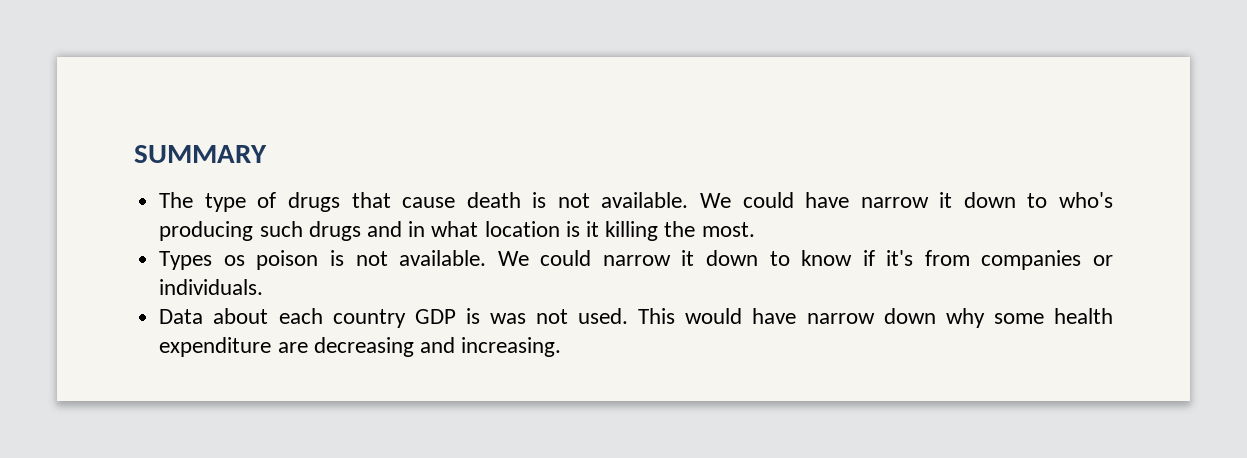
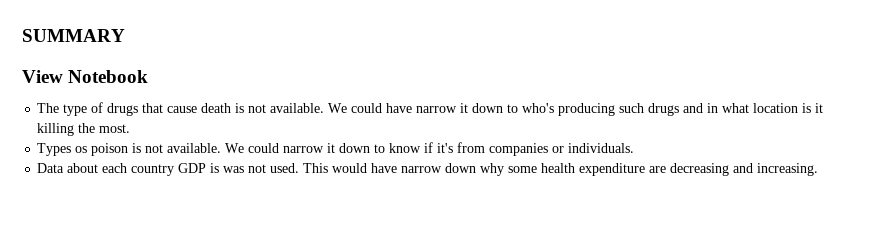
(267, 154) none -> [22,70,149,83] // View Notebook

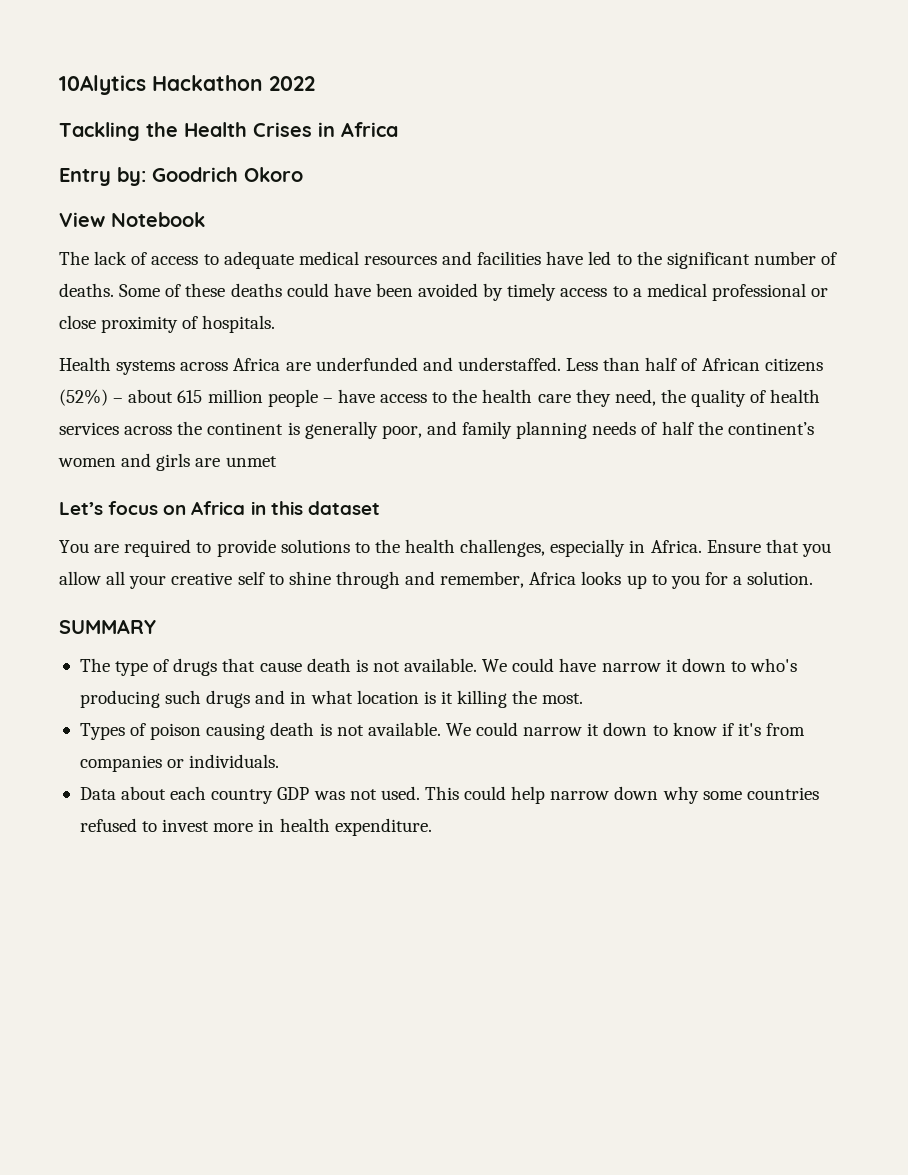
[22,29,125,42] [22,70,149,83] SUMMARY // View Notebook -> [59,75,315,95] [59,122,398,141] [59,167,303,186] [59,212,205,227] [59,251,838,269] [59,283,829,301] [59,315,276,333] [59,357,823,375] [59,389,821,407] [59,421,814,439] [58,453,277,471] [59,501,380,515] [59,539,831,557] [59,571,814,589] [59,619,156,634] 10Alytics Hackathon 2022 // Tackling the Health Crises in Africa // Entry by: Goodrich Okoro // View Notebook // The lack of access to adequate medical resources and facilities have led to the significant number of deaths. Some of these deaths could have been avoided by timely access to a medical professional or close proximity of hospitals. // Health systems across Africa are underfunded and understaffed. Less than half of African citizens (52%) – about 615 million people – have access to the health care they need, the quality of health services across the continent is generally poor, and family planning needs of half the continent’s women and girls are unmet // Let’s focus on Africa in this dataset // You are required to provide solutions to the health challenges, especially in Africa. Ensure that you allow all your creative self to shine through and remember, Africa looks up to you for a solution. // SUMMARY
[75,143,129,156] os poison -> [130,722,315,740] of poison causing death
[210,163,220,173] is -> (310, 793) none
[332,163,398,173] would have -> [464,786,546,804] could help
[541,163,819,176] health expenditure are decreasing and increasing. -> [746,787,819,800] [79,818,432,836] countries refused to invest more in health expenditure.

